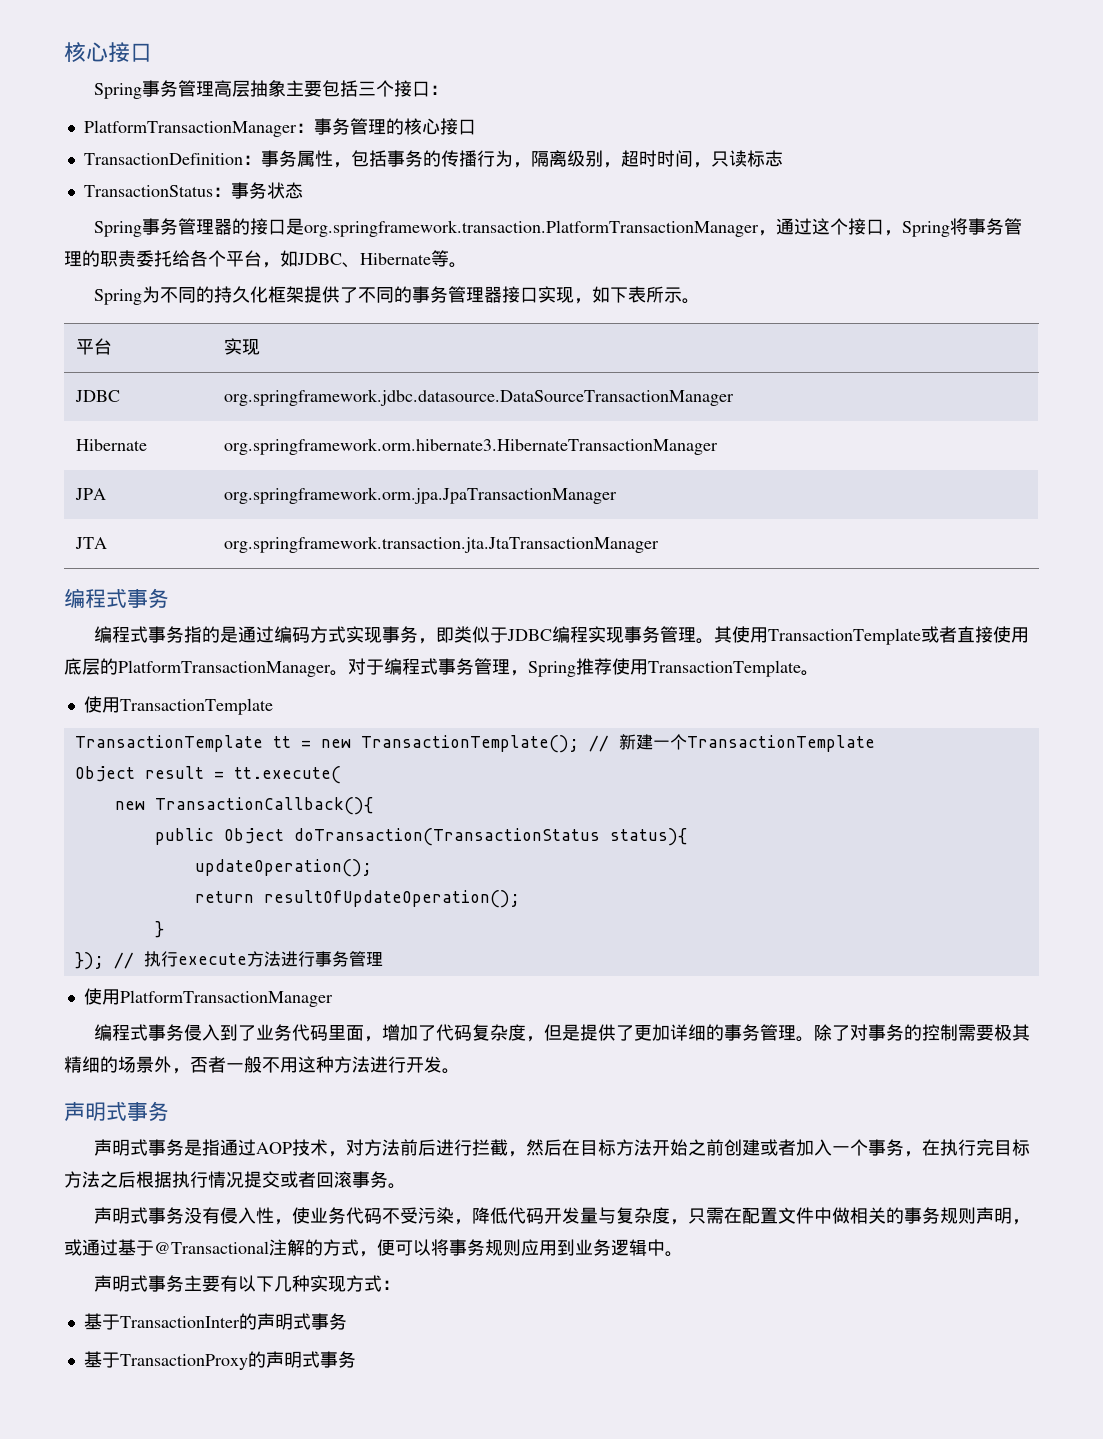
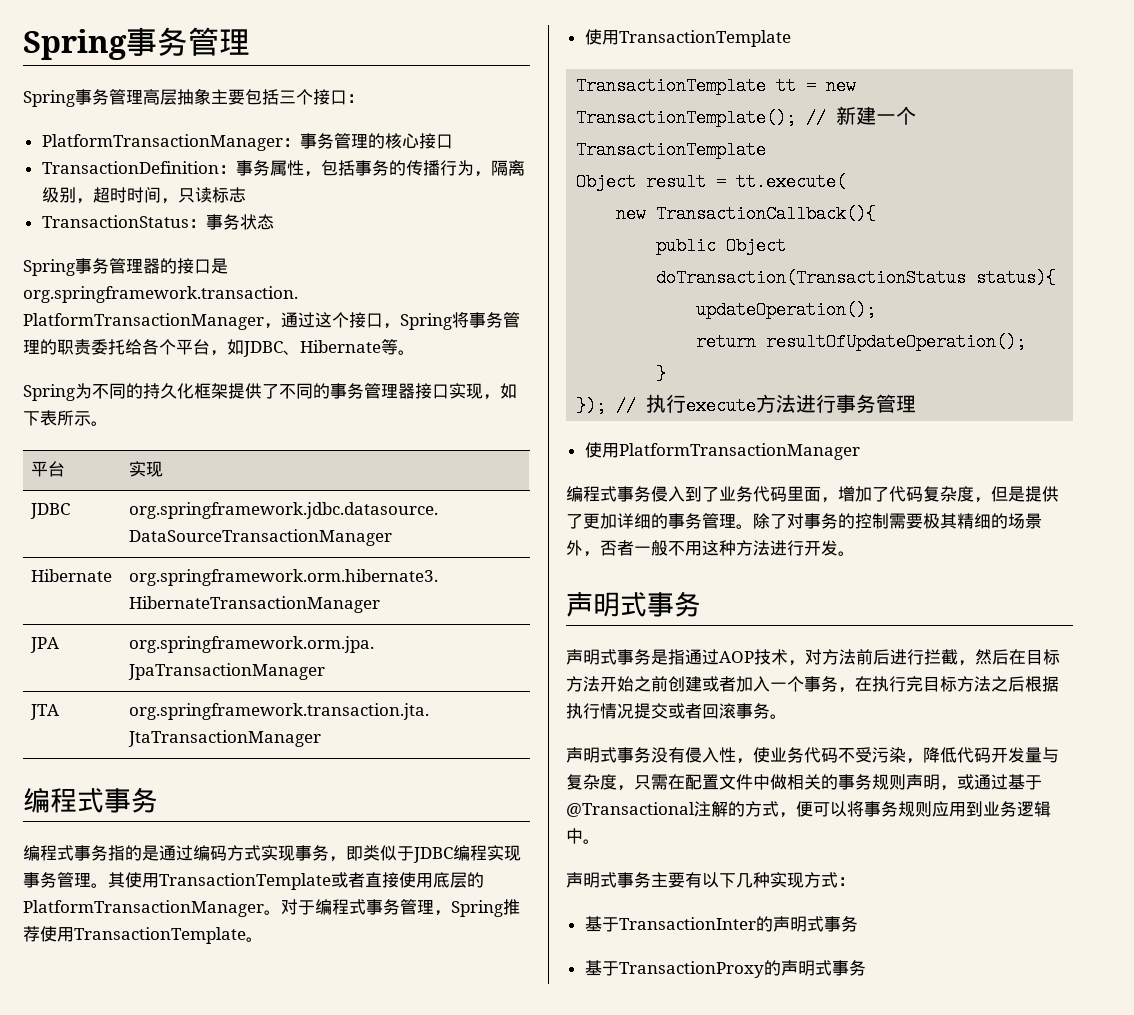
[64,42,152,62] 核心接口 -> [23,27,250,60] Spring事务管理

